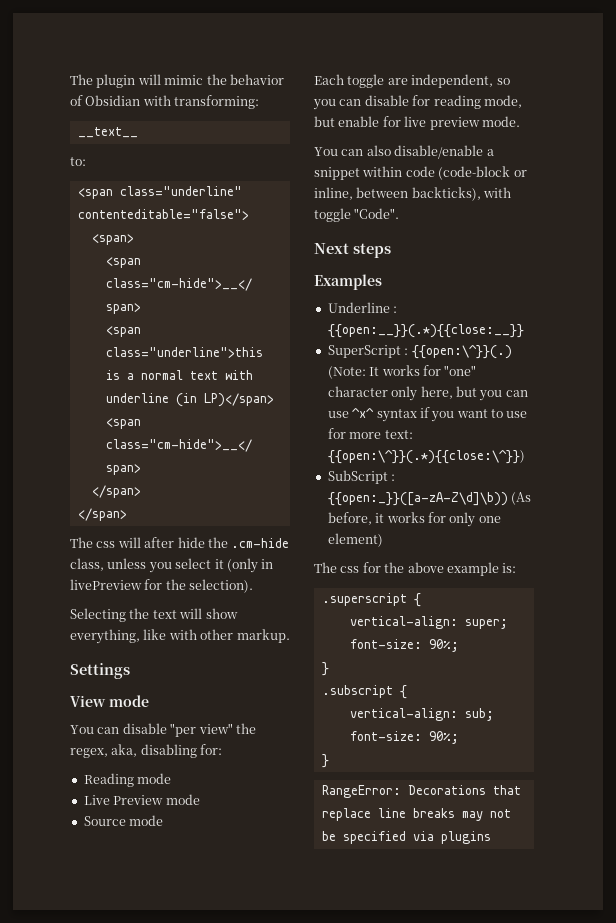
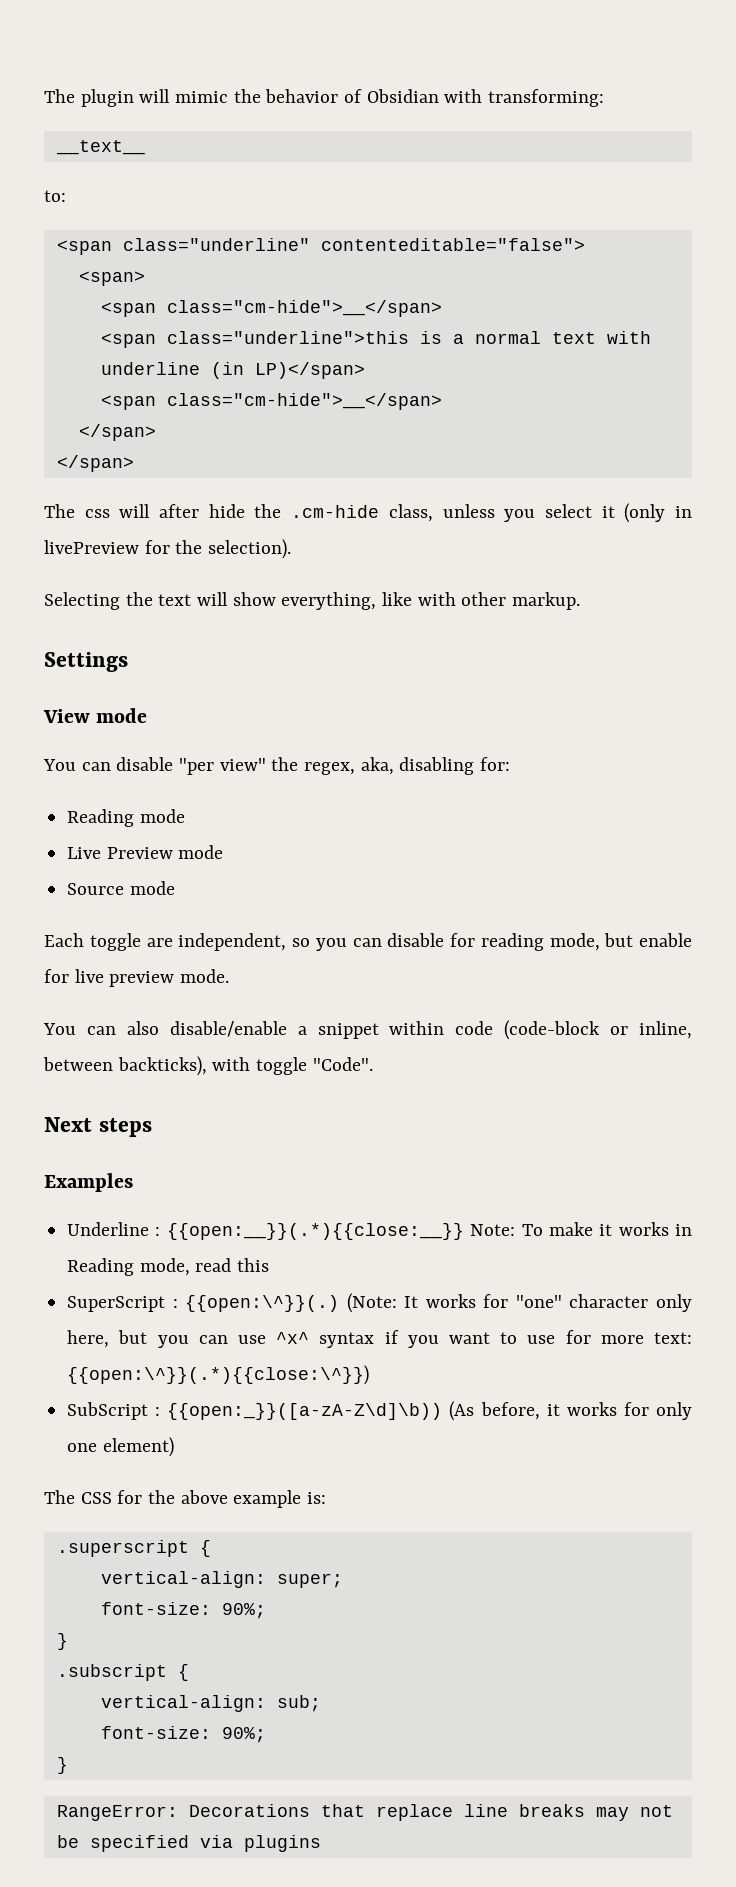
(524, 331) none -> [470,1222,692,1236] [67,1258,270,1276] Note: To make it works in Reading mode, read this
[340,566,360,573] css -> [80,1492,112,1504] CSS

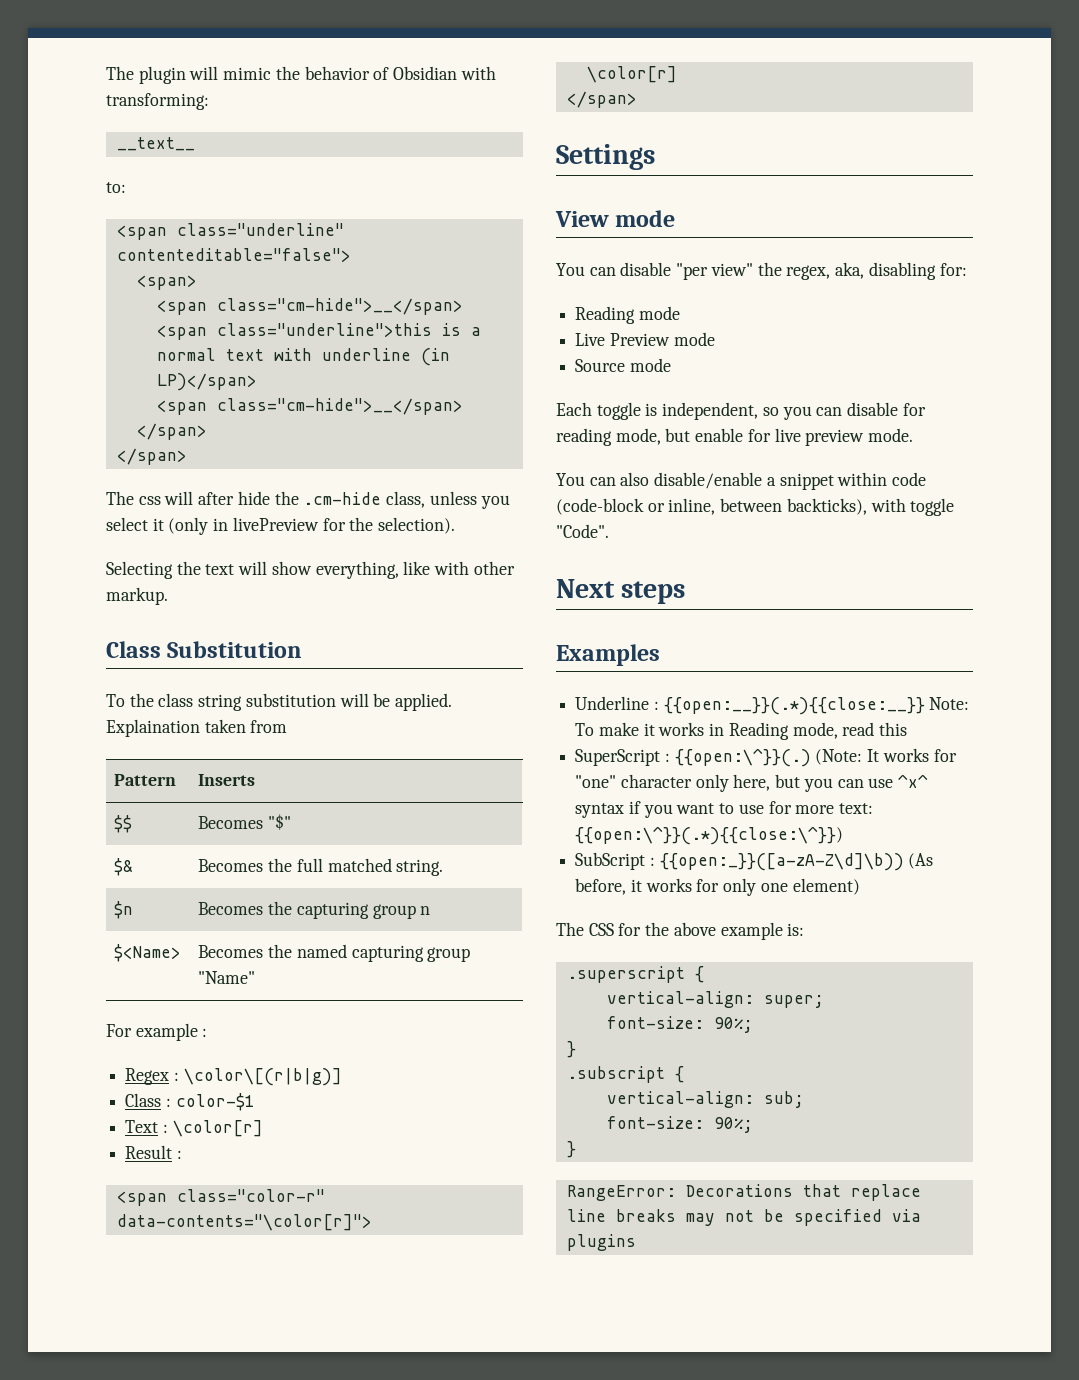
(581, 601) none -> [106,641,303,658] [106,693,453,711] [106,719,288,737] [114,774,177,786] [198,774,256,786] [114,815,133,833] [198,814,292,830] [114,858,134,876] [198,858,444,876] [114,901,134,919] [198,901,431,919] [114,944,182,962] [198,944,471,962] [198,971,256,984] [106,1023,208,1041] [125,1068,342,1086] [125,1093,255,1111] [125,1120,263,1137] [125,1145,182,1159] [116,1189,325,1206] [116,1214,372,1231] [586,66,677,83] [566,91,637,108] // Class Substitution // To the class string substitution will be applied. Explaination taken from // Pattern | Inserts // $$ | Becomes "$" // $& | Becomes the full matched string. // $n | Becomes the capturing group n // $<Name> | Becomes the named capturing group "Name" // For example : // Regex : \color\[(r|b|g)] // Class : color-$1 // Text : \color[r] // Result : // <span class="color-r" data-contents="\color[r]"> // \color[r] // </span>
[146,938,173,947] are -> [645,403,658,416] is

